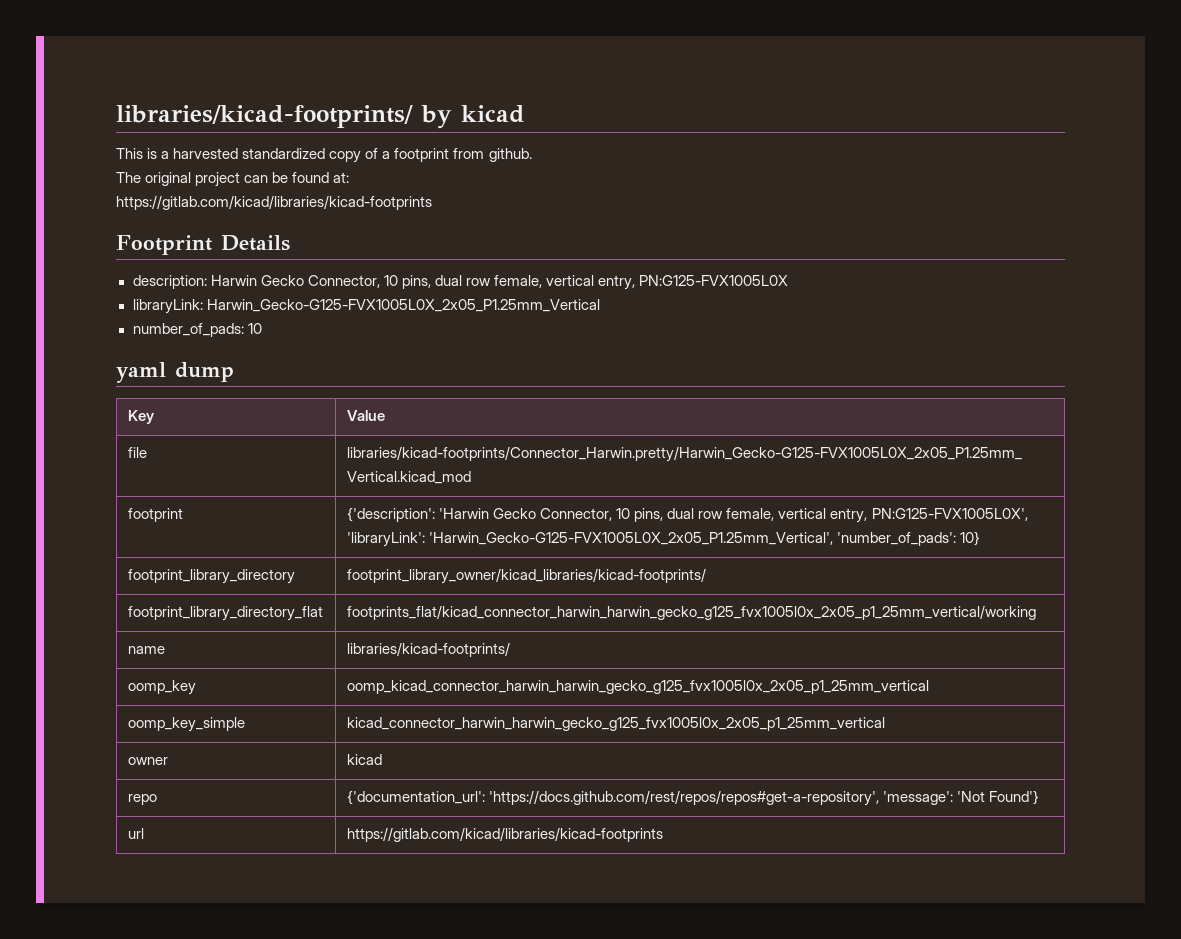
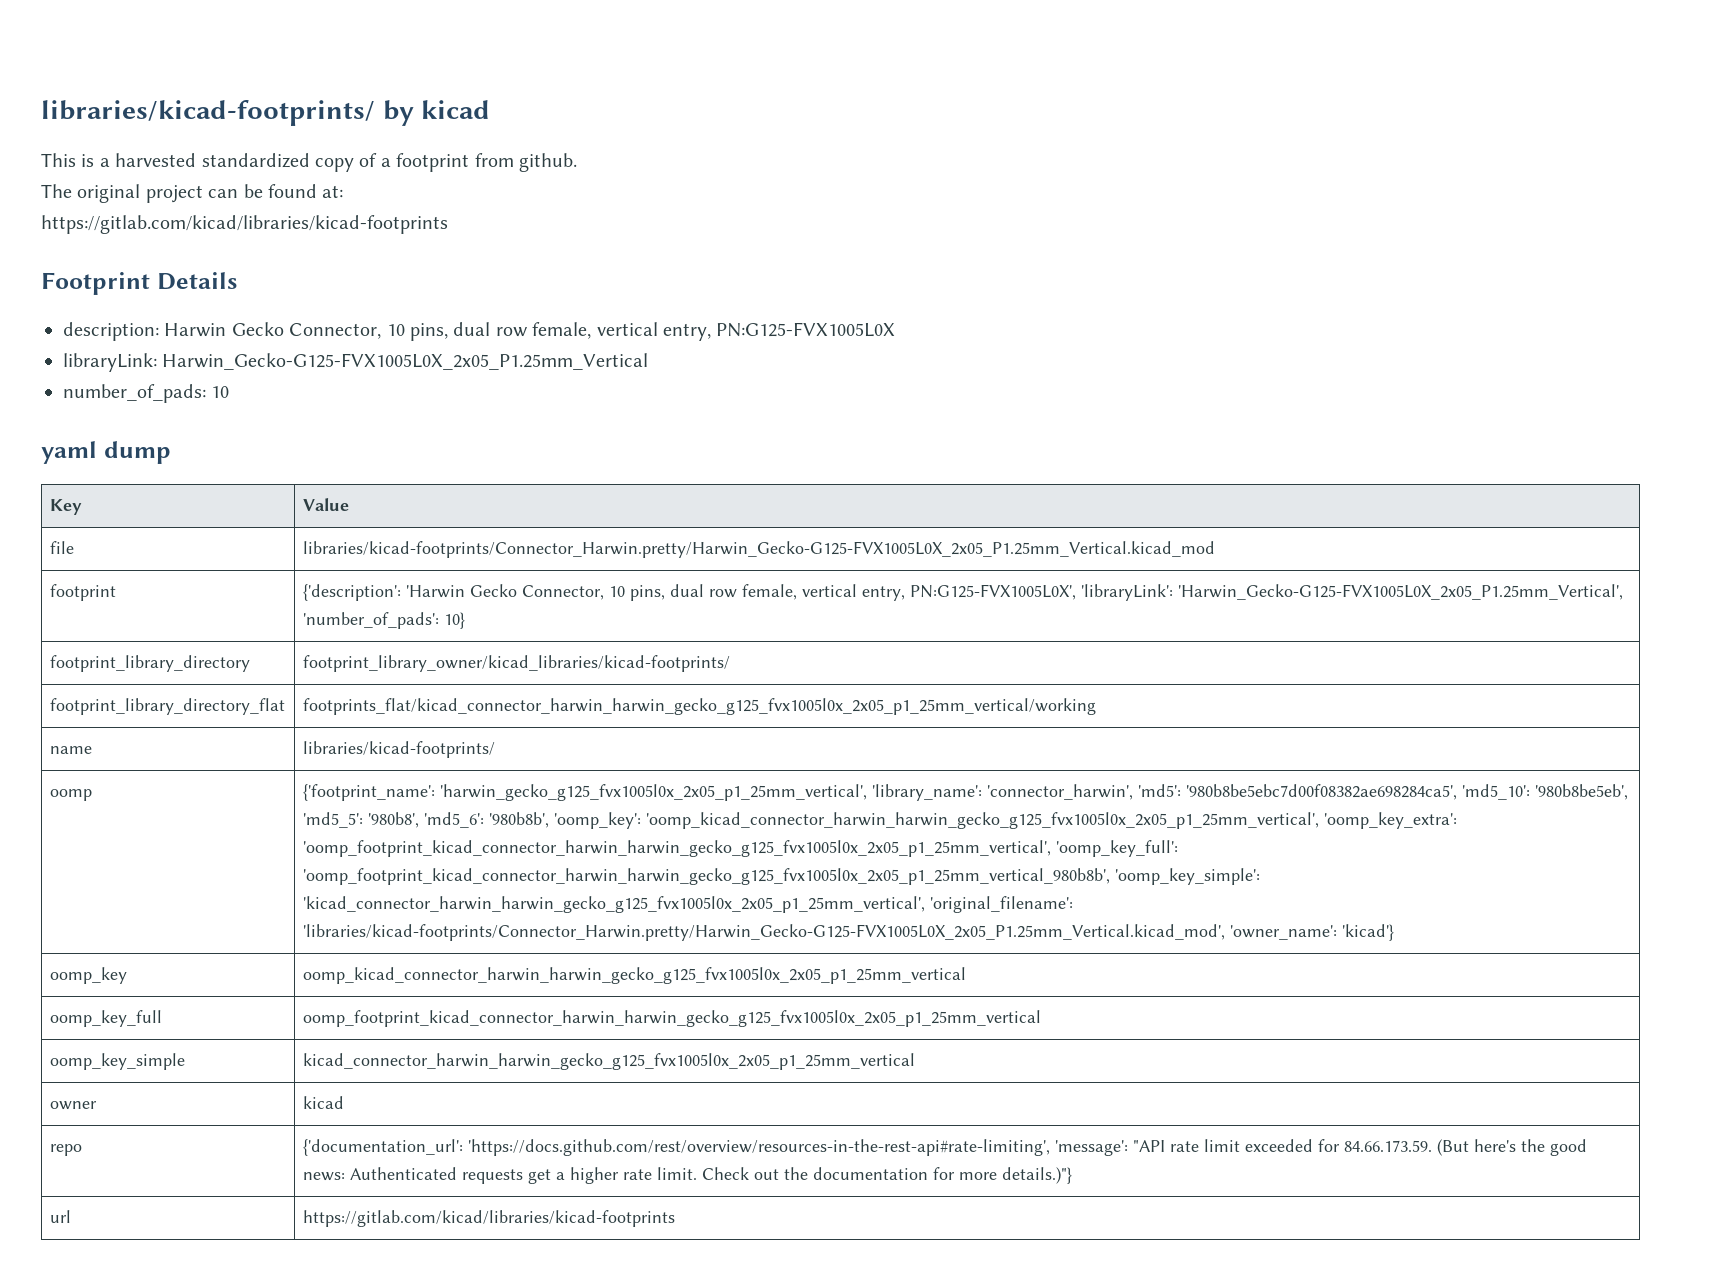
(510, 649) none -> [49,789,92,801] [302,784,1628,801] [302,812,1457,829] [302,840,1178,857] [302,868,1260,885] [302,896,1073,913] [302,924,1394,941] // oomp | {'footprint_name': 'harwin_gecko_g125_fvx1005l0x_2x05_p1_25mm_vertical', 'library_name': 'connector_harwin', 'md5': '980b8be5ebc7d00f08382ae698284ca5', 'md5_10': '980b8be5eb', 'md5_5': '980b8', 'md5_6': '980b8b', 'oomp_key': 'oomp_kicad_connector_harwin_harwin_gecko_g125_fvx1005l0x_2x05_p1_25mm_vertical', 'oomp_key_extra': 'oomp_footprint_kicad_connector_harwin_harwin_gecko_g125_fvx1005l0x_2x05_p1_25mm_vertical', 'oomp_key_full': 'oomp_footprint_kicad_connector_harwin_harwin_gecko_g125_fvx1005l0x_2x05_p1_25mm_vertical_980b8b', 'oomp_key_simple': 'kicad_connector_harwin_harwin_gecko_g125_fvx1005l0x_2x05_p1_25mm_vertical', 'original_filename': 'libraries/kicad-footprints/Connector_Harwin.pretty/Harwin_Gecko-G125-FVX1005L0X_2x05_P1.25mm_Vertical.kicad_mod', 'owner_name': 'kicad'}
(929, 687) none -> [49,1010,162,1027] [302,1010,1041,1027] // oomp_key_full | oomp_footprint_kicad_connector_harwin_harwin_gecko_g125_fvx1005l0x_2x05_p1_25mm_vertical
[489,790,1040,806] 'https://docs.github.com/rest/repos/repos#get-a-repository', 'message': 'Not Found'} -> [467,1139,1587,1156] [302,1167,1072,1184] 'https://docs.github.com/rest/overview/resources-in-the-rest-api#rate-limiting', 'message': "API rate limit exceeded for 84.66.173.59. (But here's the good news: Authenticated requests get a higher rate limit. Check out the documentation for more details.)"}

